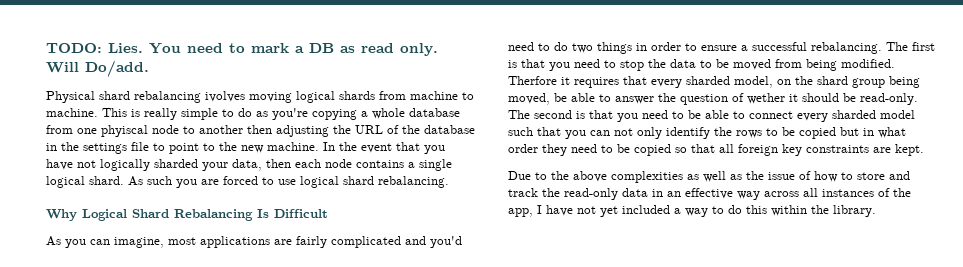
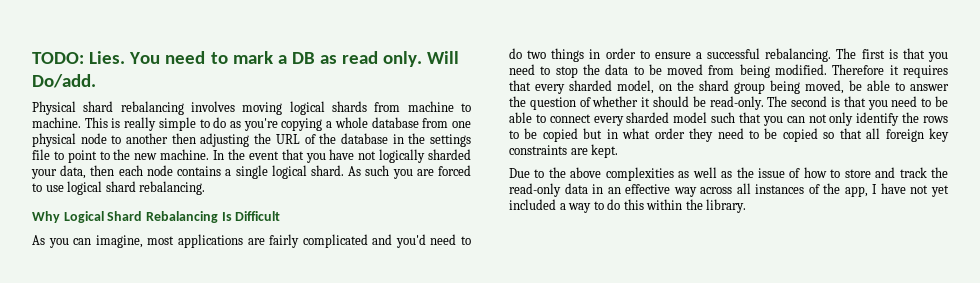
[205,91,245,102] ivolves -> [191,101,236,112] involves
[101,125,148,137] phyiscal -> [32,133,76,147] physical
[508,76,557,85] Therfore -> [832,64,885,75] Therefore
[747,93,785,104] wether -> [592,96,639,107] whether

